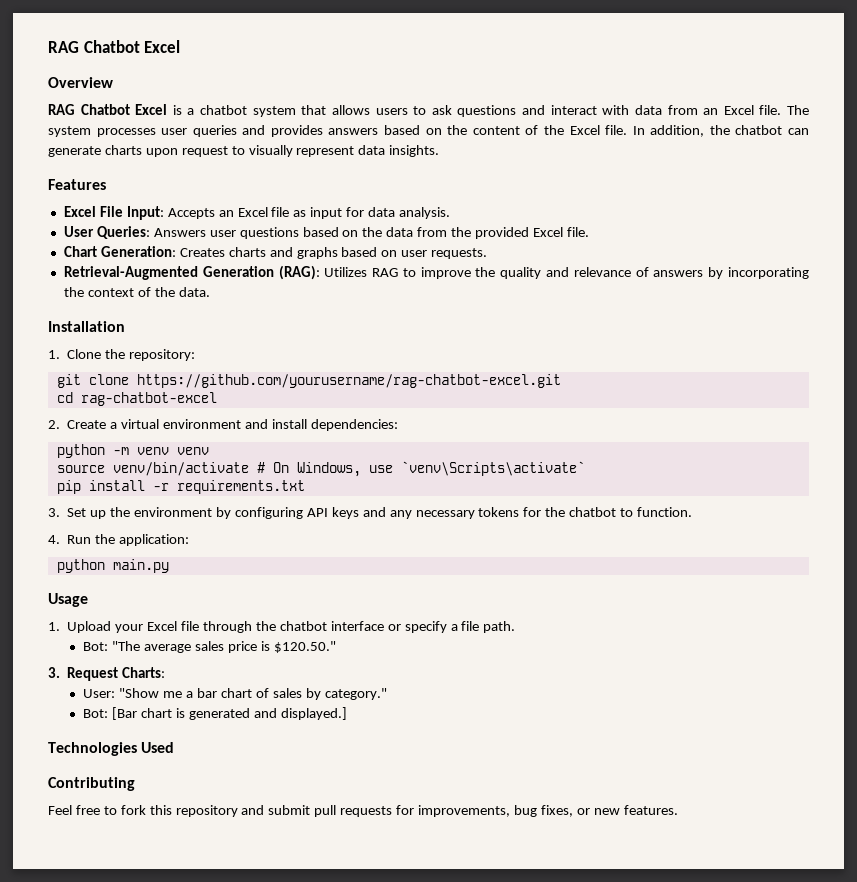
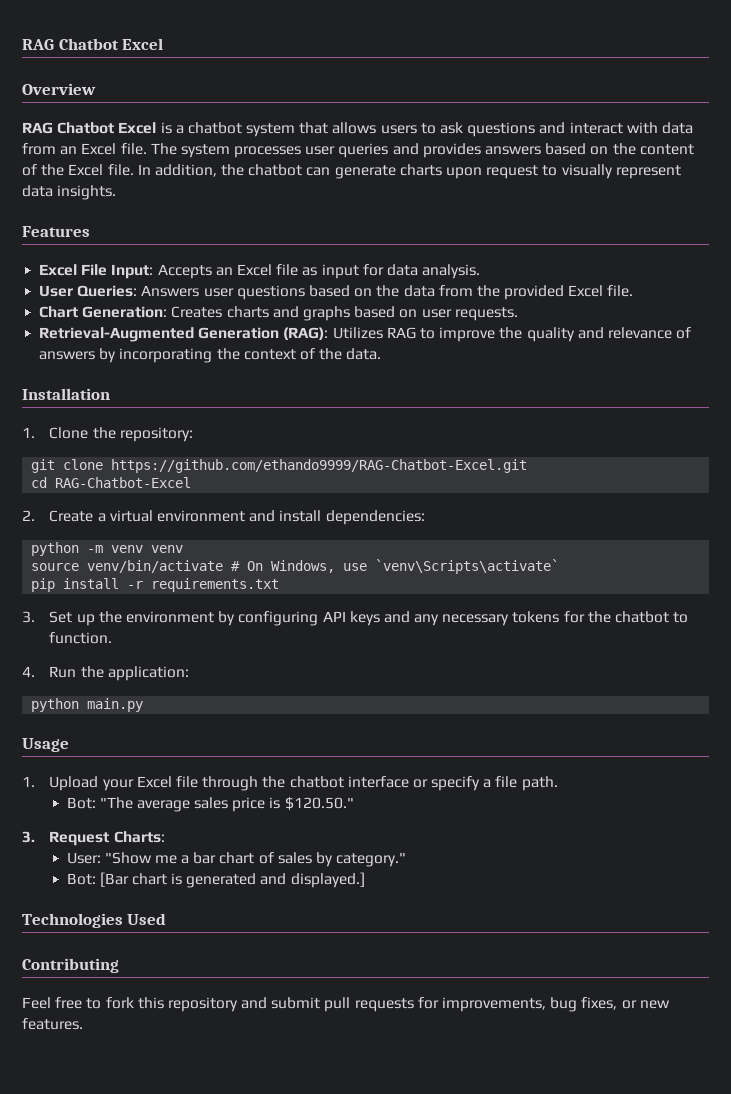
[136,374,561,388] https://github.com/yourusername/rag-chatbot-excel.git -> [111,459,528,473] https://github.com/ethando9999/RAG-Chatbot-Excel.git
[80,392,217,406] rag-chatbot-excel -> [55,477,192,488] RAG-Chatbot-Excel

